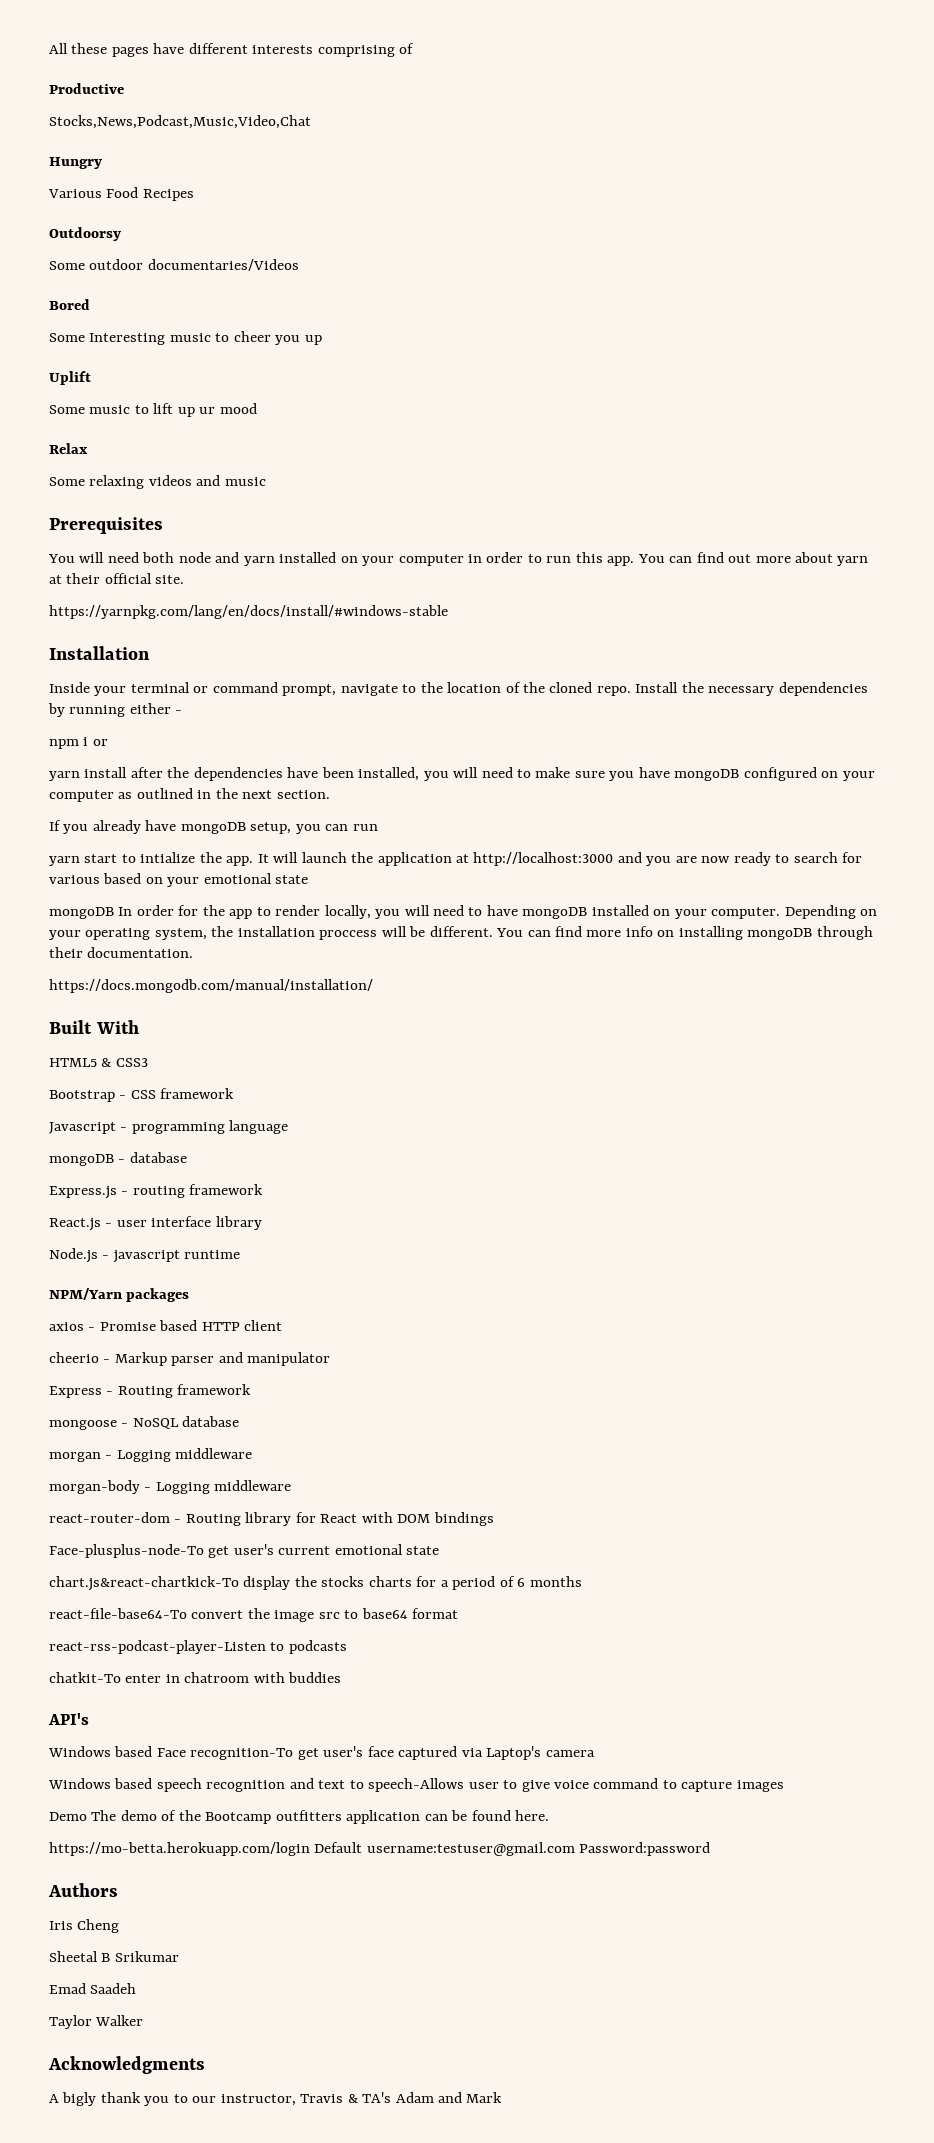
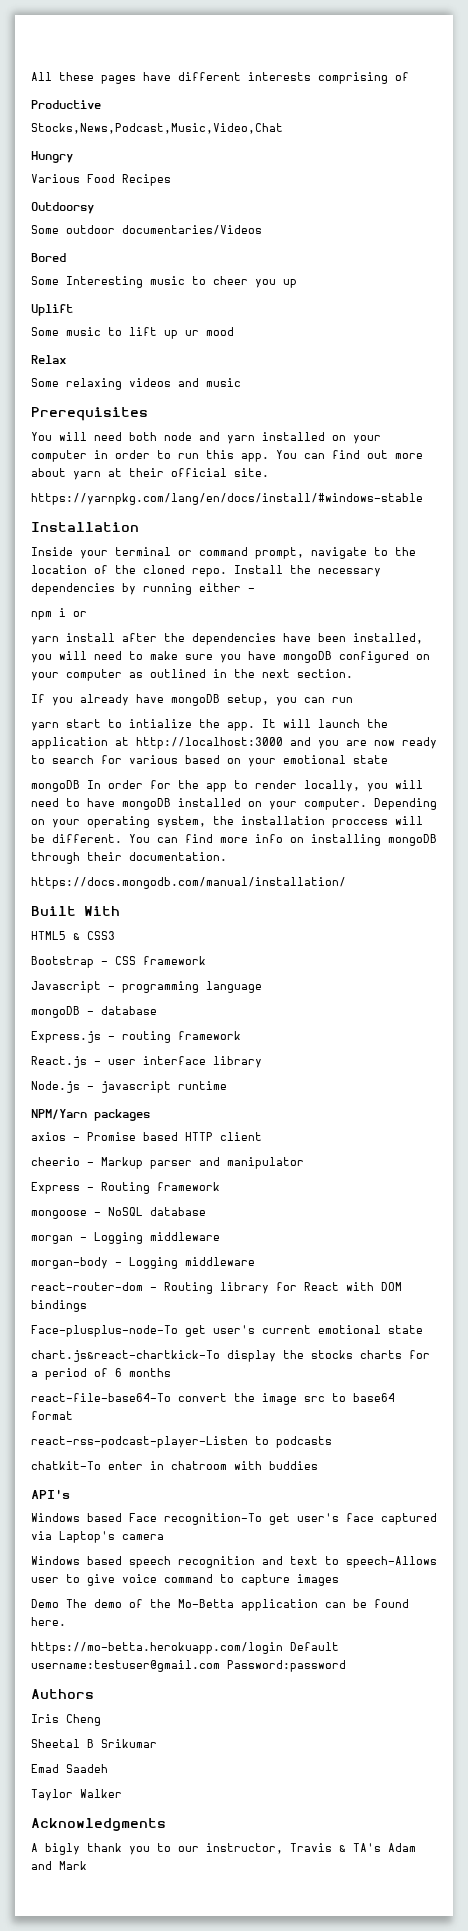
[205,1810,342,1824] Bootcamp outfitters -> [178,1599,234,1608] Mo-Betta

